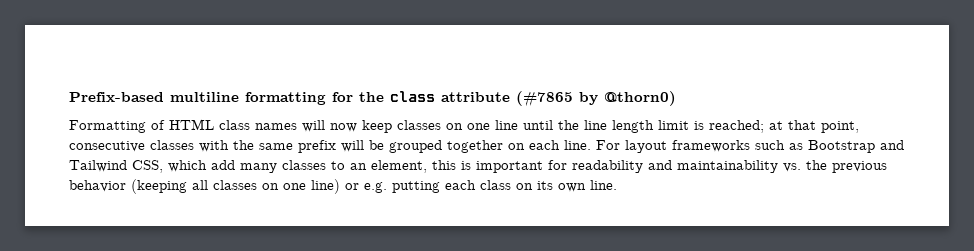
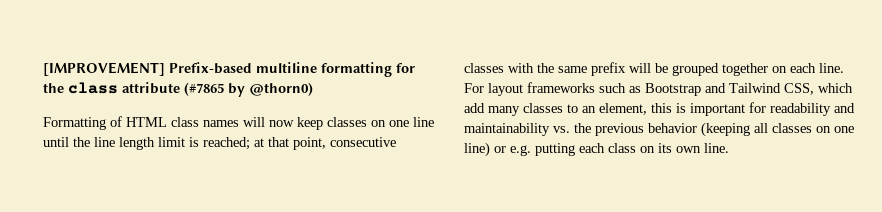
(69, 97) none -> [43,62,165,76] [IMPROVEMENT]

